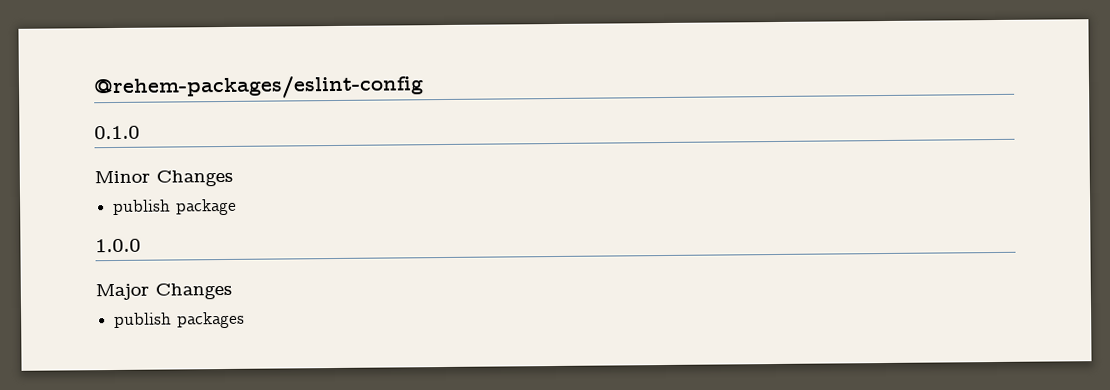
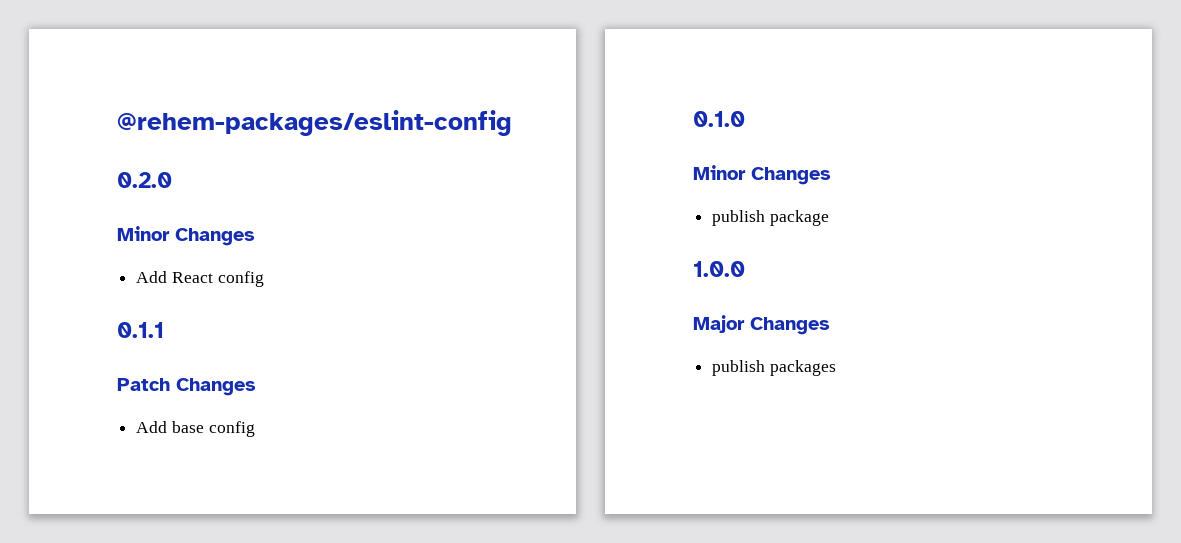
(424, 88) none -> [117,172,172,188] [117,226,255,246] [136,271,264,287] [117,322,164,338] [117,378,256,396] [136,421,255,437] // 0.2.0 // Minor Changes // Add React config // 0.1.1 // Patch Changes // Add base config

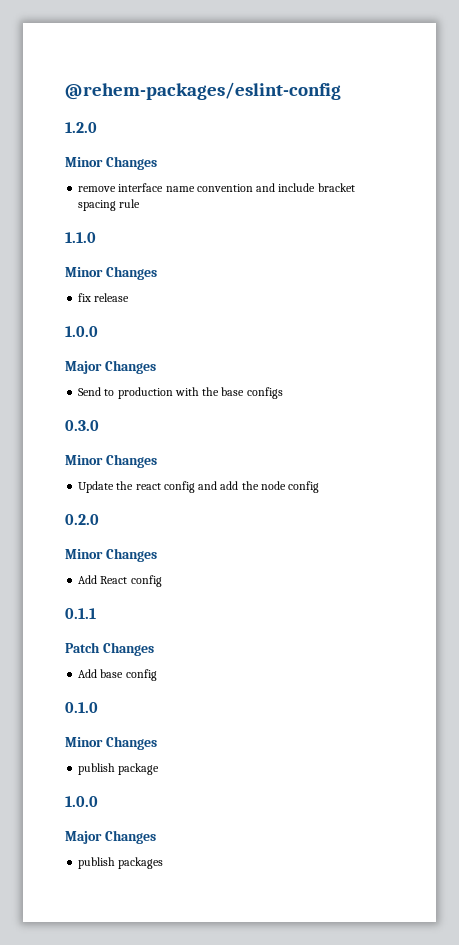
(512, 123) none -> [65,122,97,133] [65,156,157,170] [78,183,355,192] [78,199,141,211] [65,232,96,243] [65,266,157,280] [78,293,130,302] [65,326,98,337] [65,360,156,374] [78,387,283,399] [65,420,99,431] [65,454,157,468] [78,481,320,493] // 1.2.0 // Minor Changes // remove interface name convention and include bracket spacing rule // 1.1.0 // Minor Changes // fix release // 1.0.0 // Major Changes // Send to production with the base configs // 0.3.0 // Minor Changes // Update the react config and add the node config

